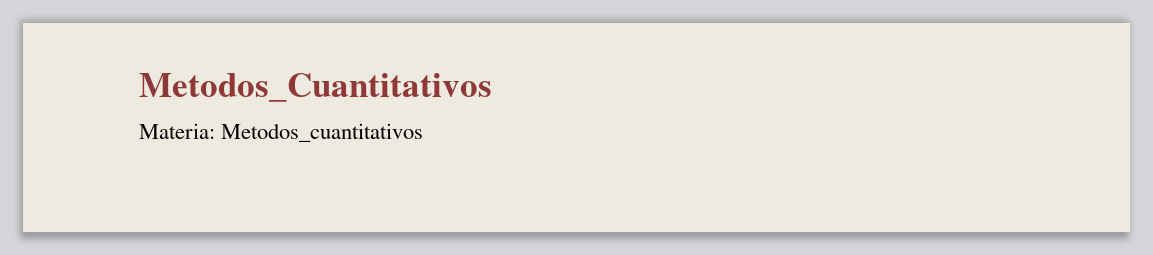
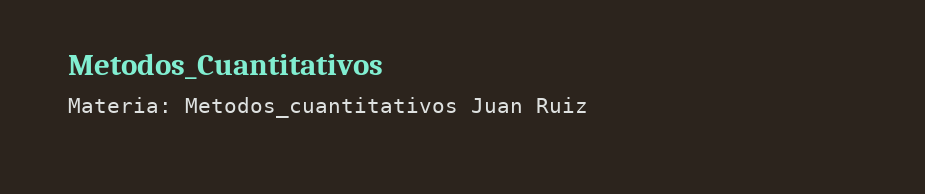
(424, 132) none -> [471,97,588,113] Juan Ruiz

